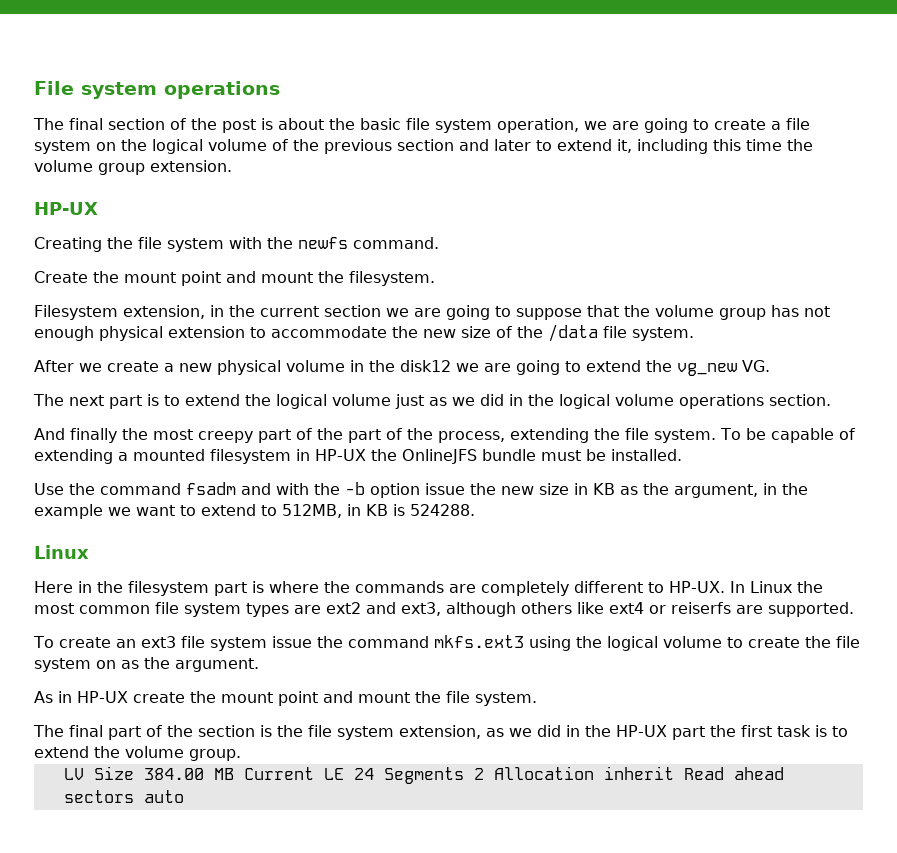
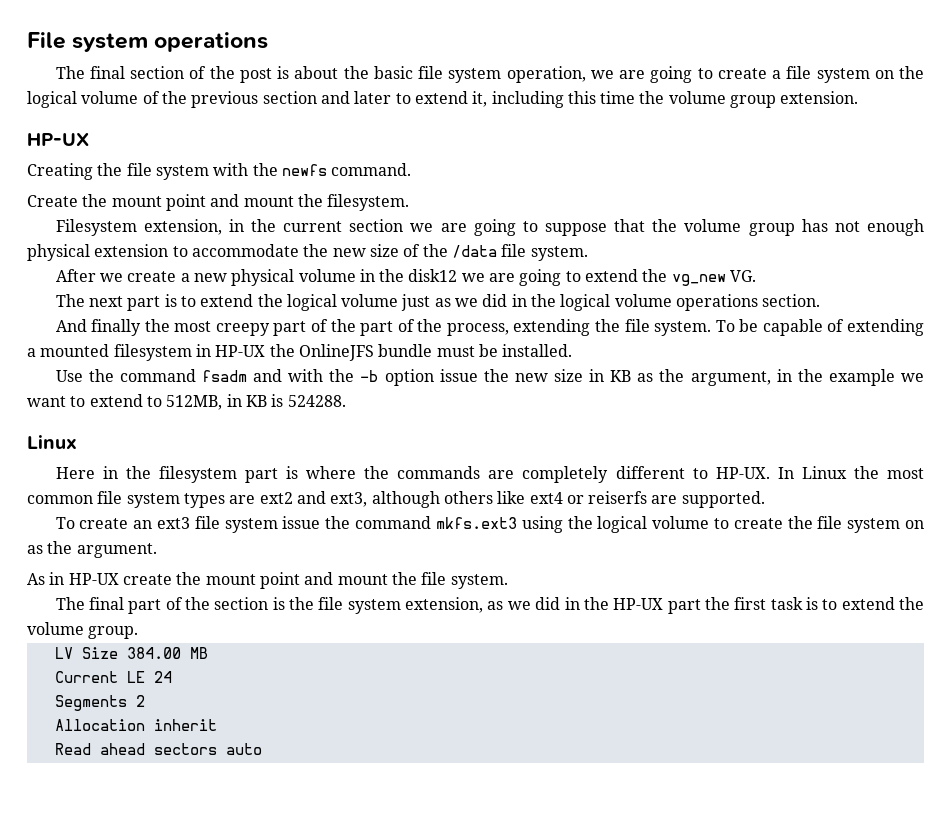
(234, 774) none -> (208, 653) //
(374, 774) none -> (172, 677) //
(484, 774) none -> (145, 701) //
(674, 773) none -> (217, 725) //

